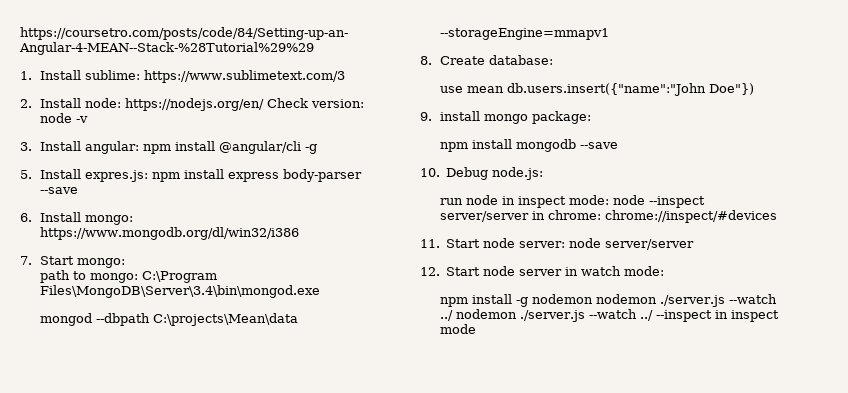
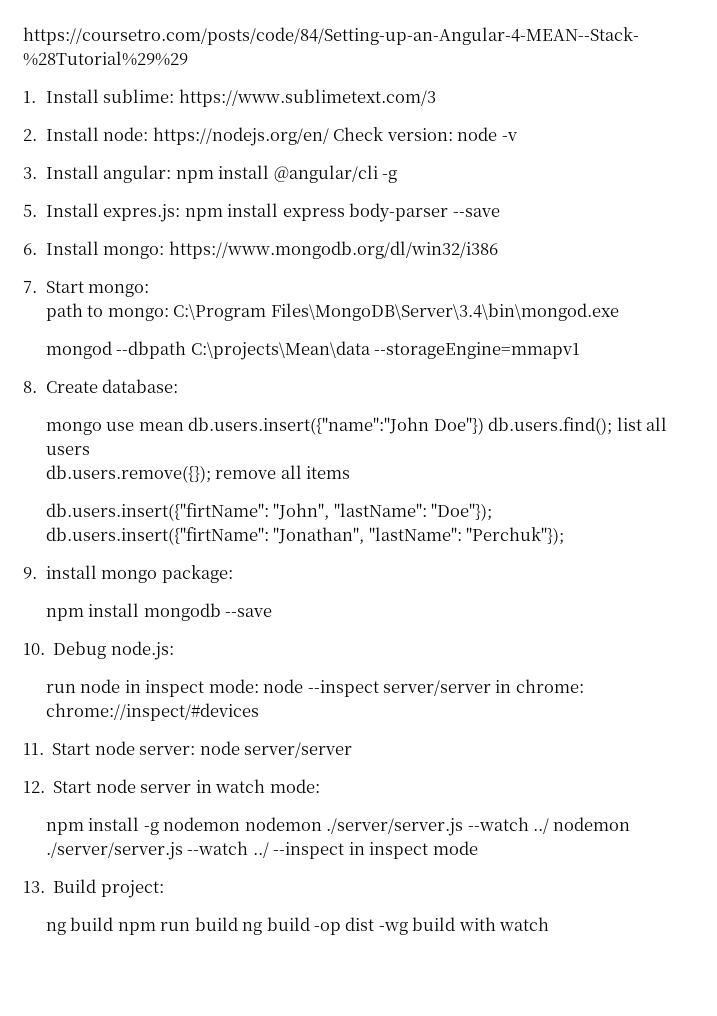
(553, 60) none -> [45,422,102,435] mongo
(754, 89) none -> [488,417,667,435] [45,446,90,455] [45,465,351,483] [45,503,493,521] [45,527,565,545] db.users.find(); list all users // db.users.remove({}); remove all items // db.users.insert({"firtName": "John", "lastName": "Doe"}); db.users.insert({"firtName": "Jonathan", "lastName": "Perchuk"});
[659,295,725,307] ./server.js -> [326,818,464,836] ./server/server.js
[519,310,585,322] ./server.js -> [45,842,183,860] ./server/server.js
(476, 329) none -> [23,879,164,898] [45,917,550,935] // 13. Build project: // ng build npm run build ng build -op dist -wg build with watch

